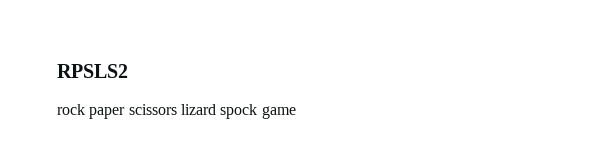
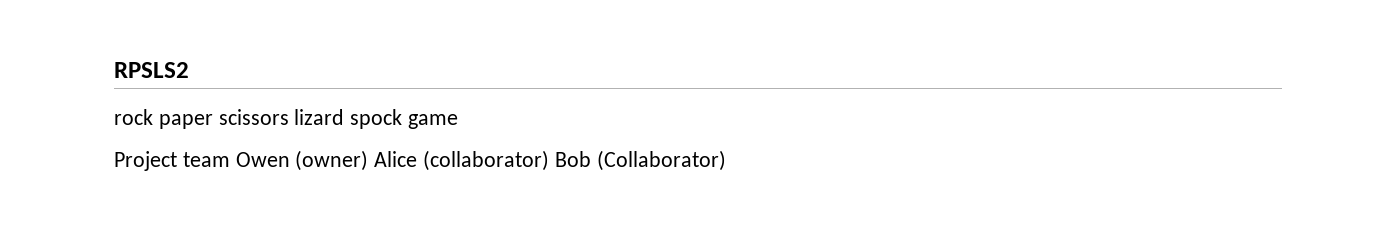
(296, 112) none -> [114,150,726,171] // Project team Owen (owner) Alice (collaborator) Bob (Collaborator)

